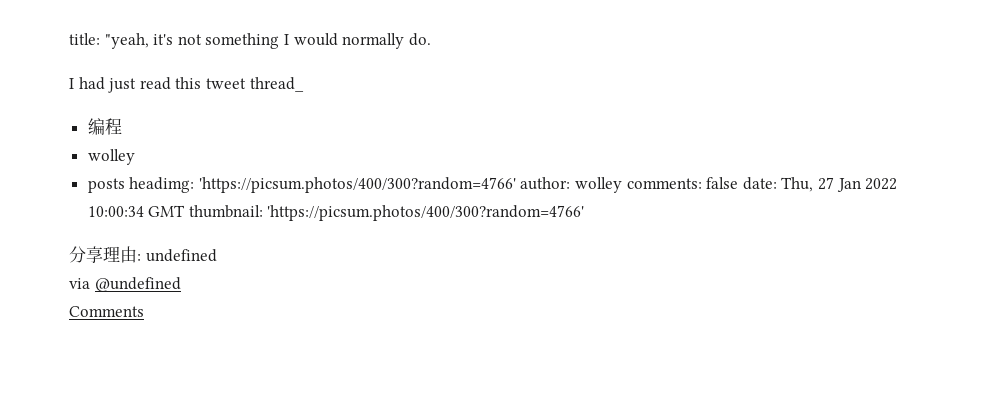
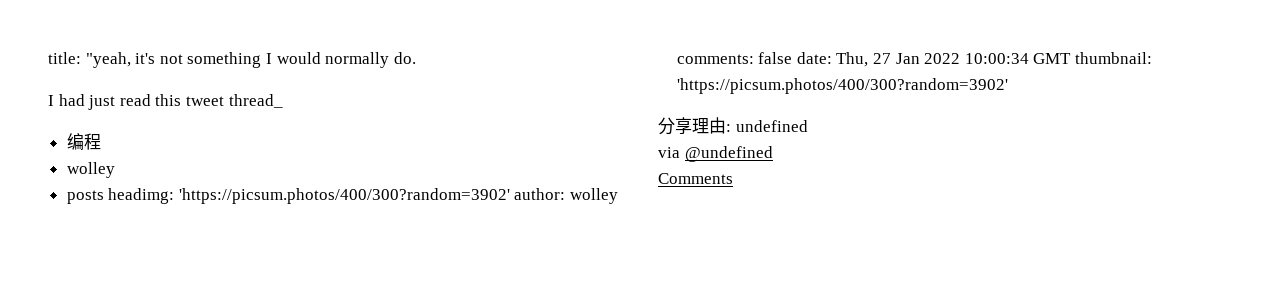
[198,177,516,193] 'https://picsum.photos/400/300?random=4766' -> [178,188,510,204] 'https://picsum.photos/400/300?random=3902'
[267,205,585,221] 'https://picsum.photos/400/300?random=4766' -> [676,78,1008,94] 'https://picsum.photos/400/300?random=3902'

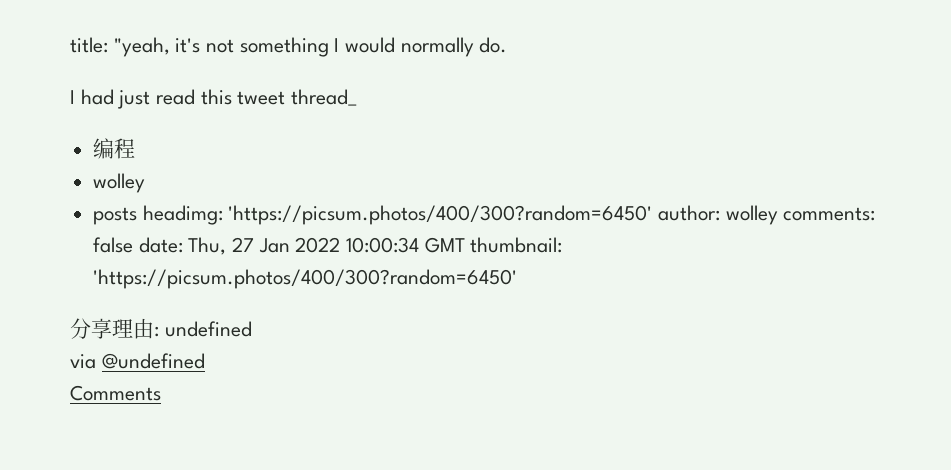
[178,188,510,204] 'https://picsum.photos/400/300?random=3902' -> [228,205,653,225] 'https://picsum.photos/400/300?random=6450'
[676,78,1008,94] 'https://picsum.photos/400/300?random=3902' -> [93,269,518,289] 'https://picsum.photos/400/300?random=6450'

